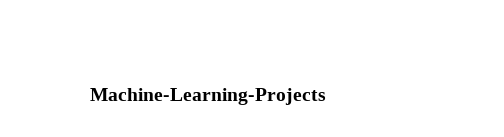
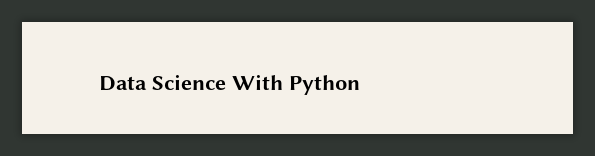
[90,88,326,105] Machine-Learning-Projects -> [99,74,360,95] Data Science With Python

